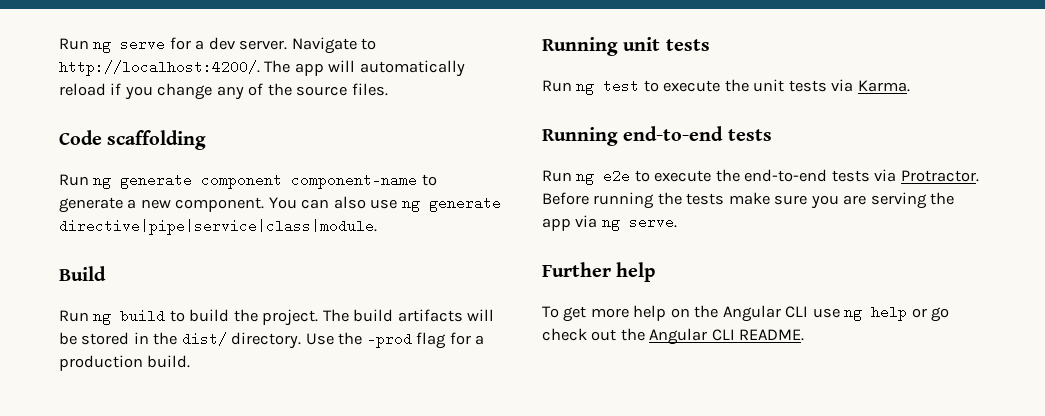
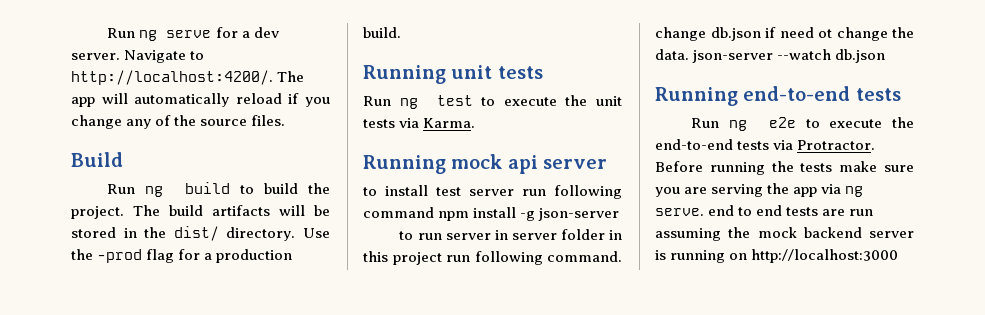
[59,130,207,150] [59,173,437,189] [59,196,501,213] [59,219,377,235] // Code scaffolding // Run ng generate component component-name to generate a new component. You can also use ng generate directive|pipe|service|class|module. -> (286, 120) none
(910, 86) none -> [363,154,608,174] [363,185,622,199] [363,207,620,221] [399,229,622,240] [363,251,622,265] [655,27,914,41] [655,49,886,63] // Running mock api server // to install test server run following command npm install -g json-server // to run server in server folder in this project run following command. change db.json if need ot change the data. json-server --watch db.json
[542,262,656,282] [542,305,950,322] [542,328,805,345] // Further help // To get more help on the Angular CLI use ng help or go check out the Angular CLI README. -> [708,205,874,216] [655,227,914,241] [655,249,899,263] end to end tests are run assuming the mock backend server is running on http://localhost:3000

